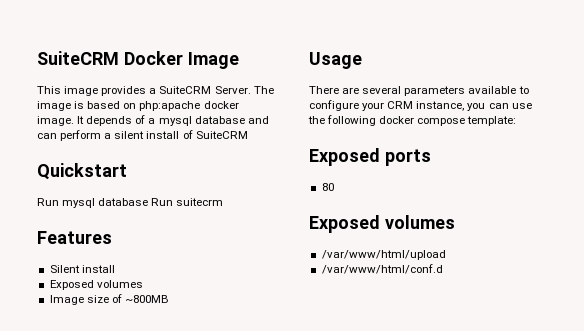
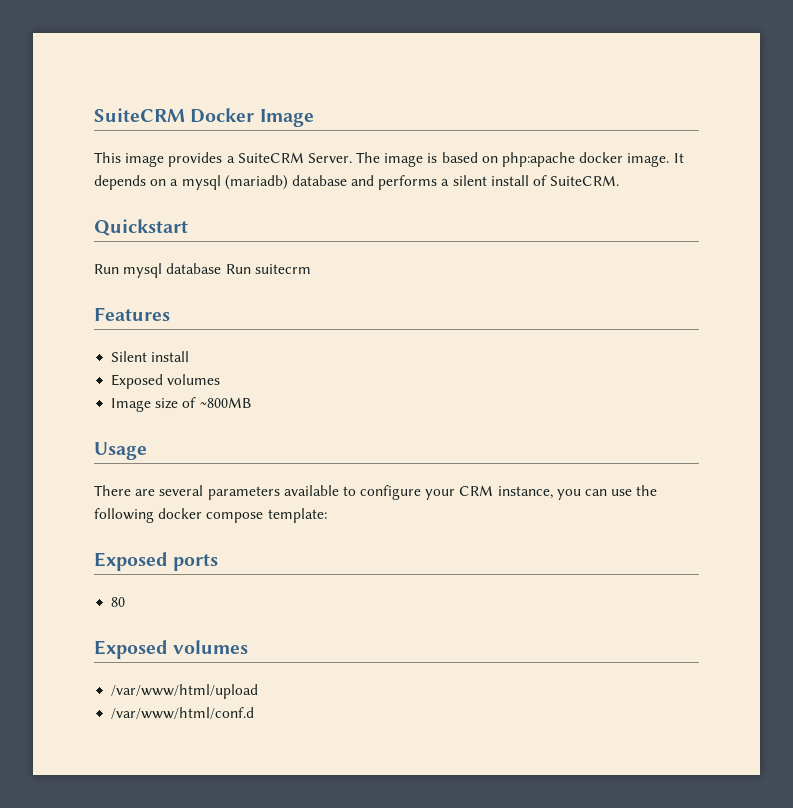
[135,115,146,124] of -> [150,179,167,186] on
(192, 121) none -> [224,175,288,190] (mariadb)
[37,130,102,141] can perform -> [378,175,438,190] performs
[195,131,248,139] SuiteCRM -> [550,175,620,186] SuiteCRM.

